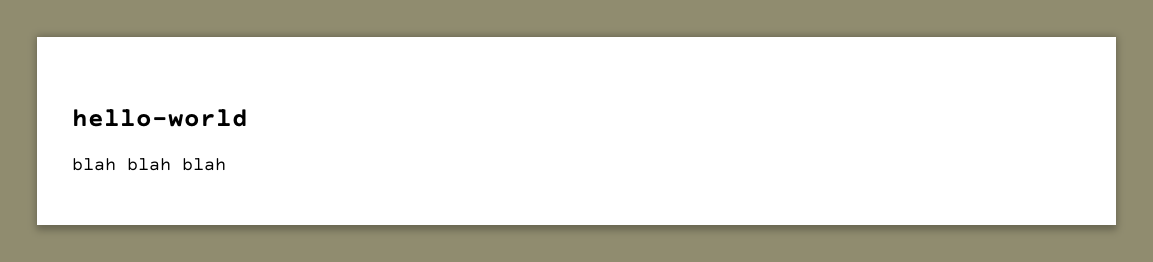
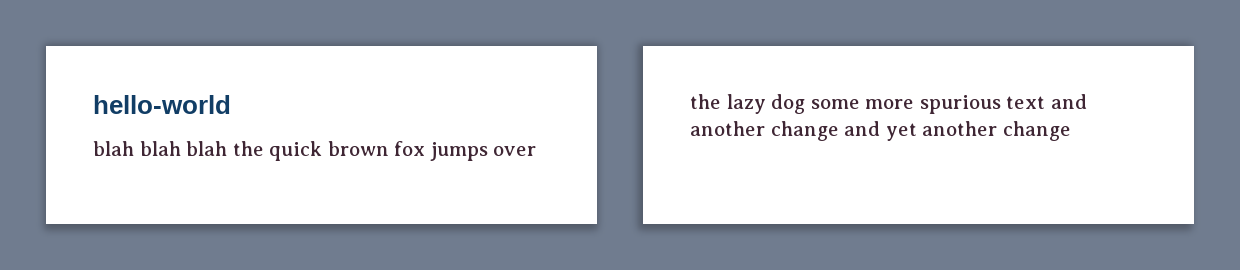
(226, 164) none -> [232,141,537,161] [690,94,1087,114] [690,121,1071,141] the quick brown fox jumps over the lazy dog some more spurious text and another change and yet another change

